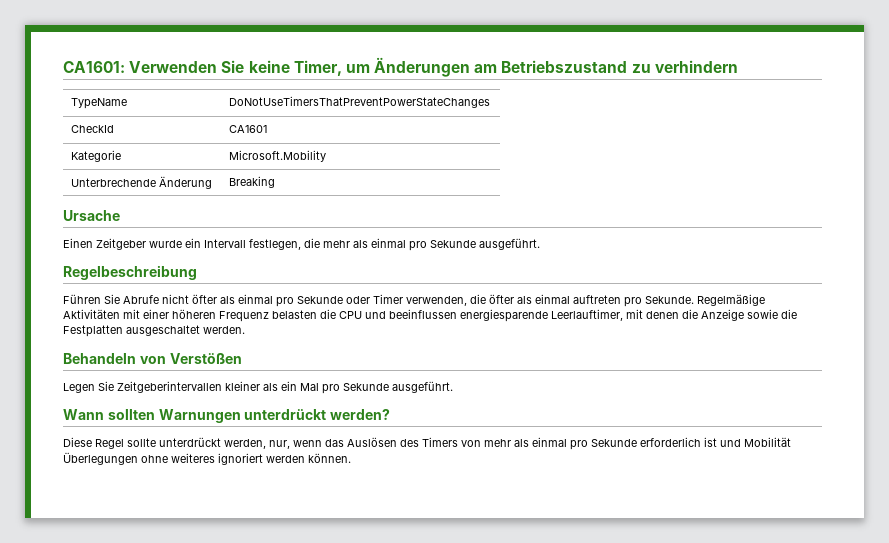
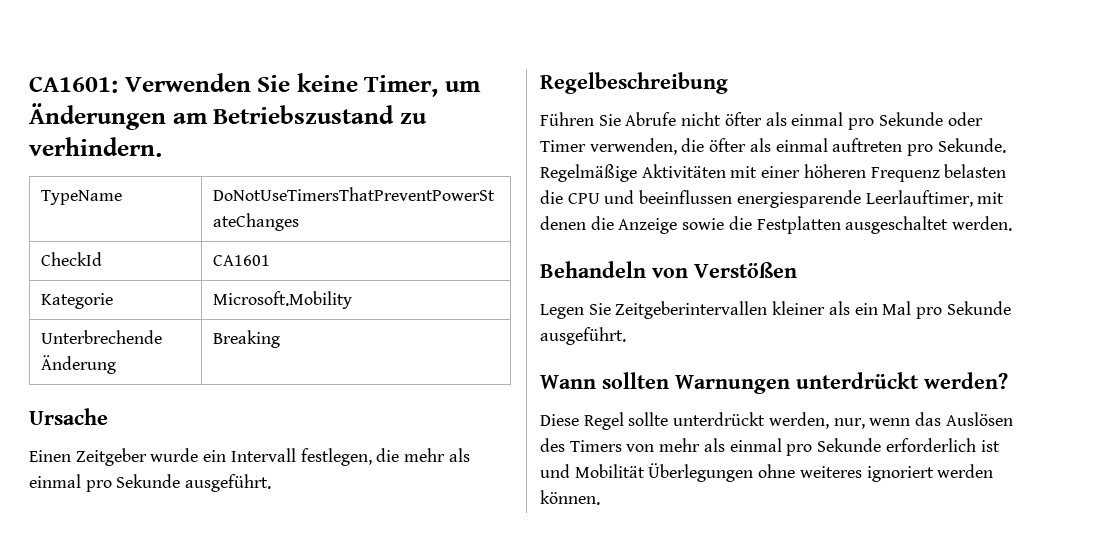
[654,60,738,73] verhindern -> [29,137,162,157] verhindern.

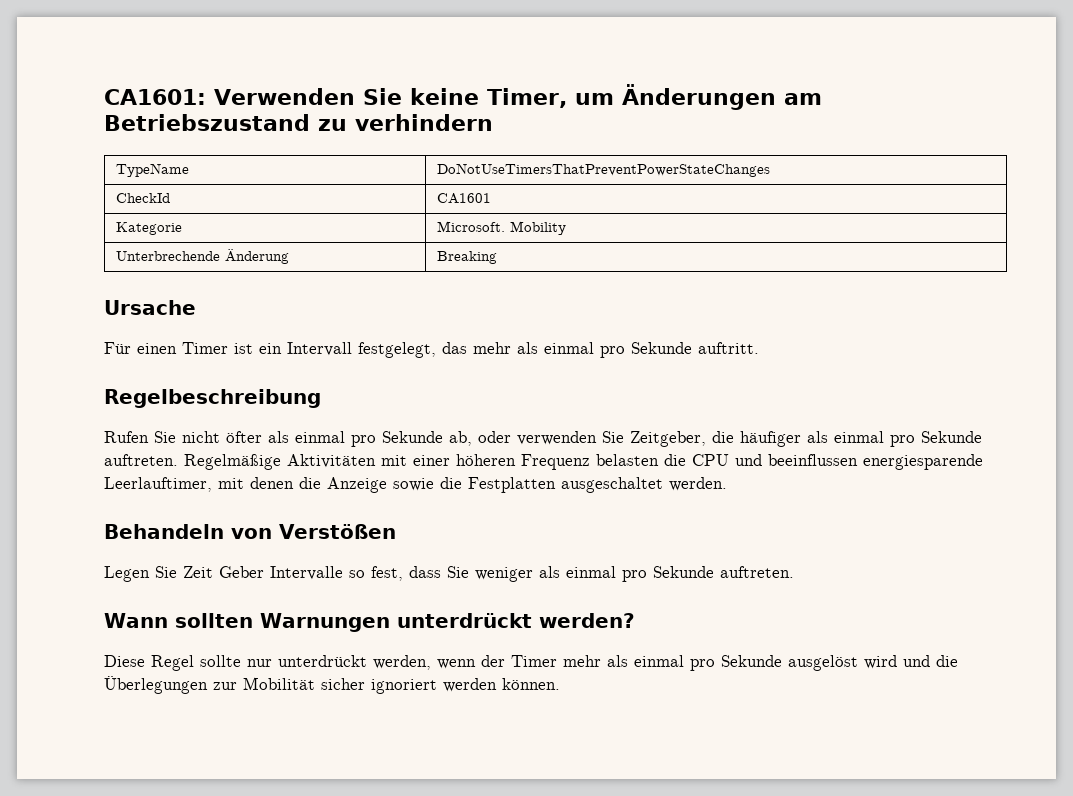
[29,137,162,157] verhindern. -> [355,114,493,131] verhindern
[213,291,353,309] Microsoft.Mobility -> [436,221,566,235] Microsoft. Mobility
[29,448,470,466] [29,474,272,492] Einen Zeitgeber wurde ein Intervall festlegen, die mehr als einmal pro Sekunde ausgeführt. -> [104,342,759,358] Für einen Timer ist ein Intervall festgelegt, das mehr als einmal pro Sekunde auftritt.
[540,112,677,126] Führen Sie Abrufe -> [104,431,176,443] Rufen Sie
[947,112,983,126] [540,138,1006,156] oder Timer verwenden, die öfter als einmal auftreten pro Sekunde. -> [449,431,982,447] [104,454,178,466] ab, oder verwenden Sie Zeitgeber, die häufiger als einmal pro Sekunde auftreten.
[615,301,1011,319] [540,327,626,345] Zeitgeberintervallen kleiner als ein Mal pro Sekunde ausgeführt. -> [183,566,794,582] Zeit Geber Intervalle so fest, dass Sie weniger als einmal pro Sekunde auftreten.
(669, 419) none -> [247,659,272,667] nur
[833,412,1013,429] [540,438,1000,456] [540,463,862,482] nur, wenn das Auslösen des Timers von mehr als einmal pro Sekunde erforderlich ist und Mobilität Überlegungen ohne weiteres -> [437,655,958,671] [104,676,365,694] wenn der Timer mehr als einmal pro Sekunde ausgelöst wird und die Überlegungen zur Mobilität sicher

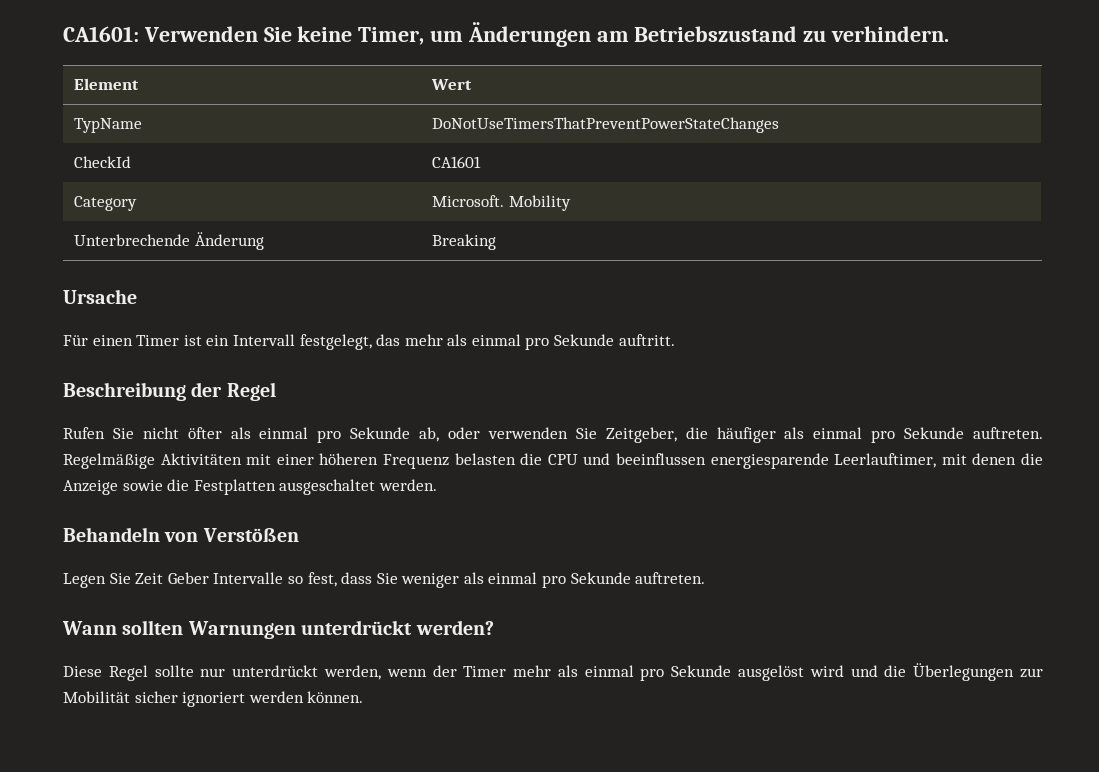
[355,114,493,131] [115,163,189,177] verhindern // TypeName -> [831,26,950,42] [74,78,140,90] [431,79,473,90] [74,118,143,133] verhindern. // Element | Wert // TypName
[115,222,182,235] Kategorie -> [74,196,138,211] Category
[104,389,321,408] Regelbeschreibung -> [63,382,276,401] Beschreibung der Regel

